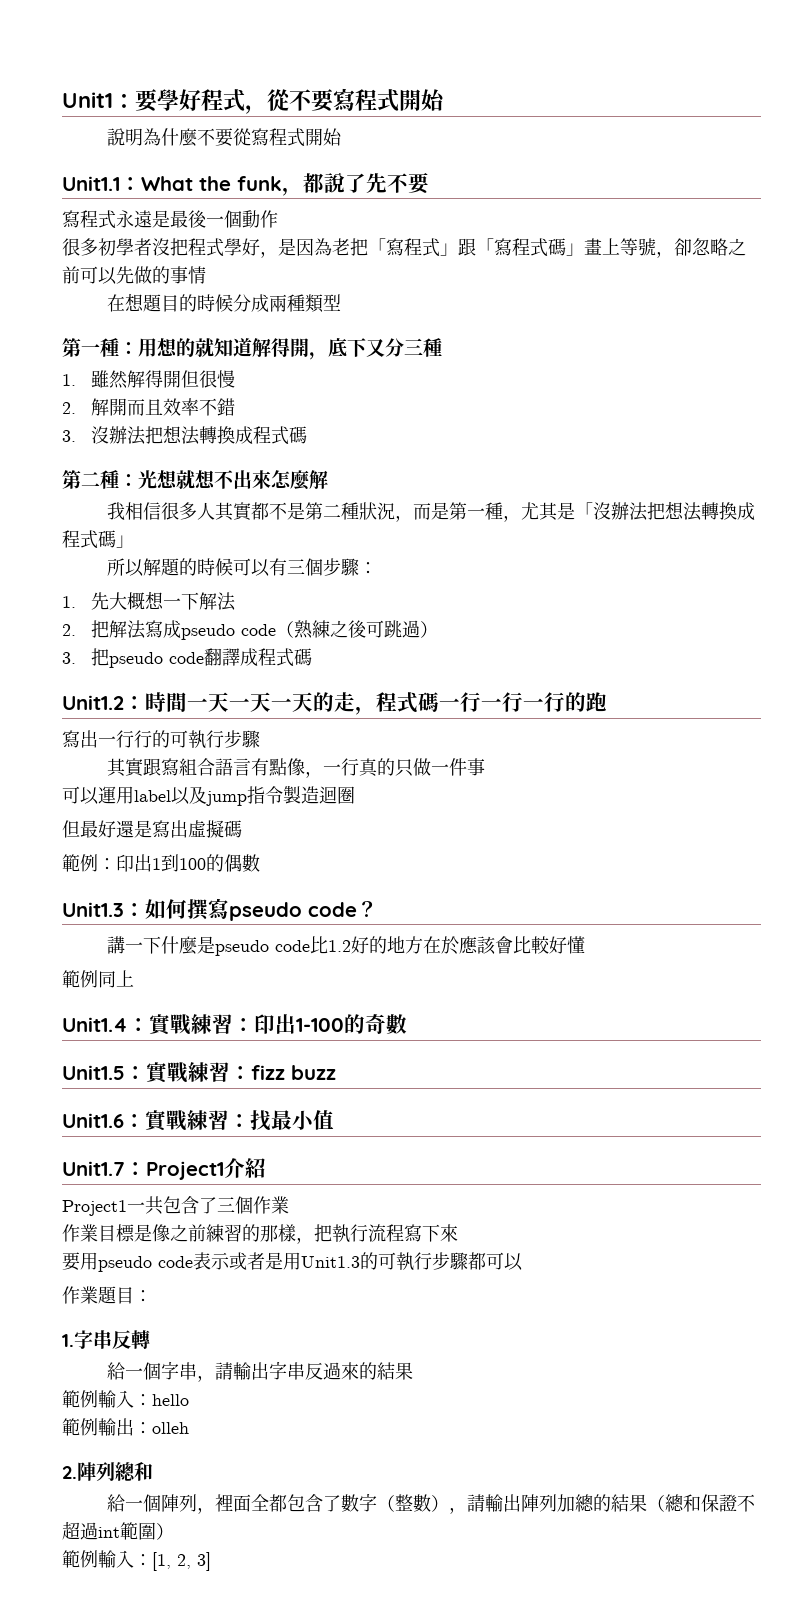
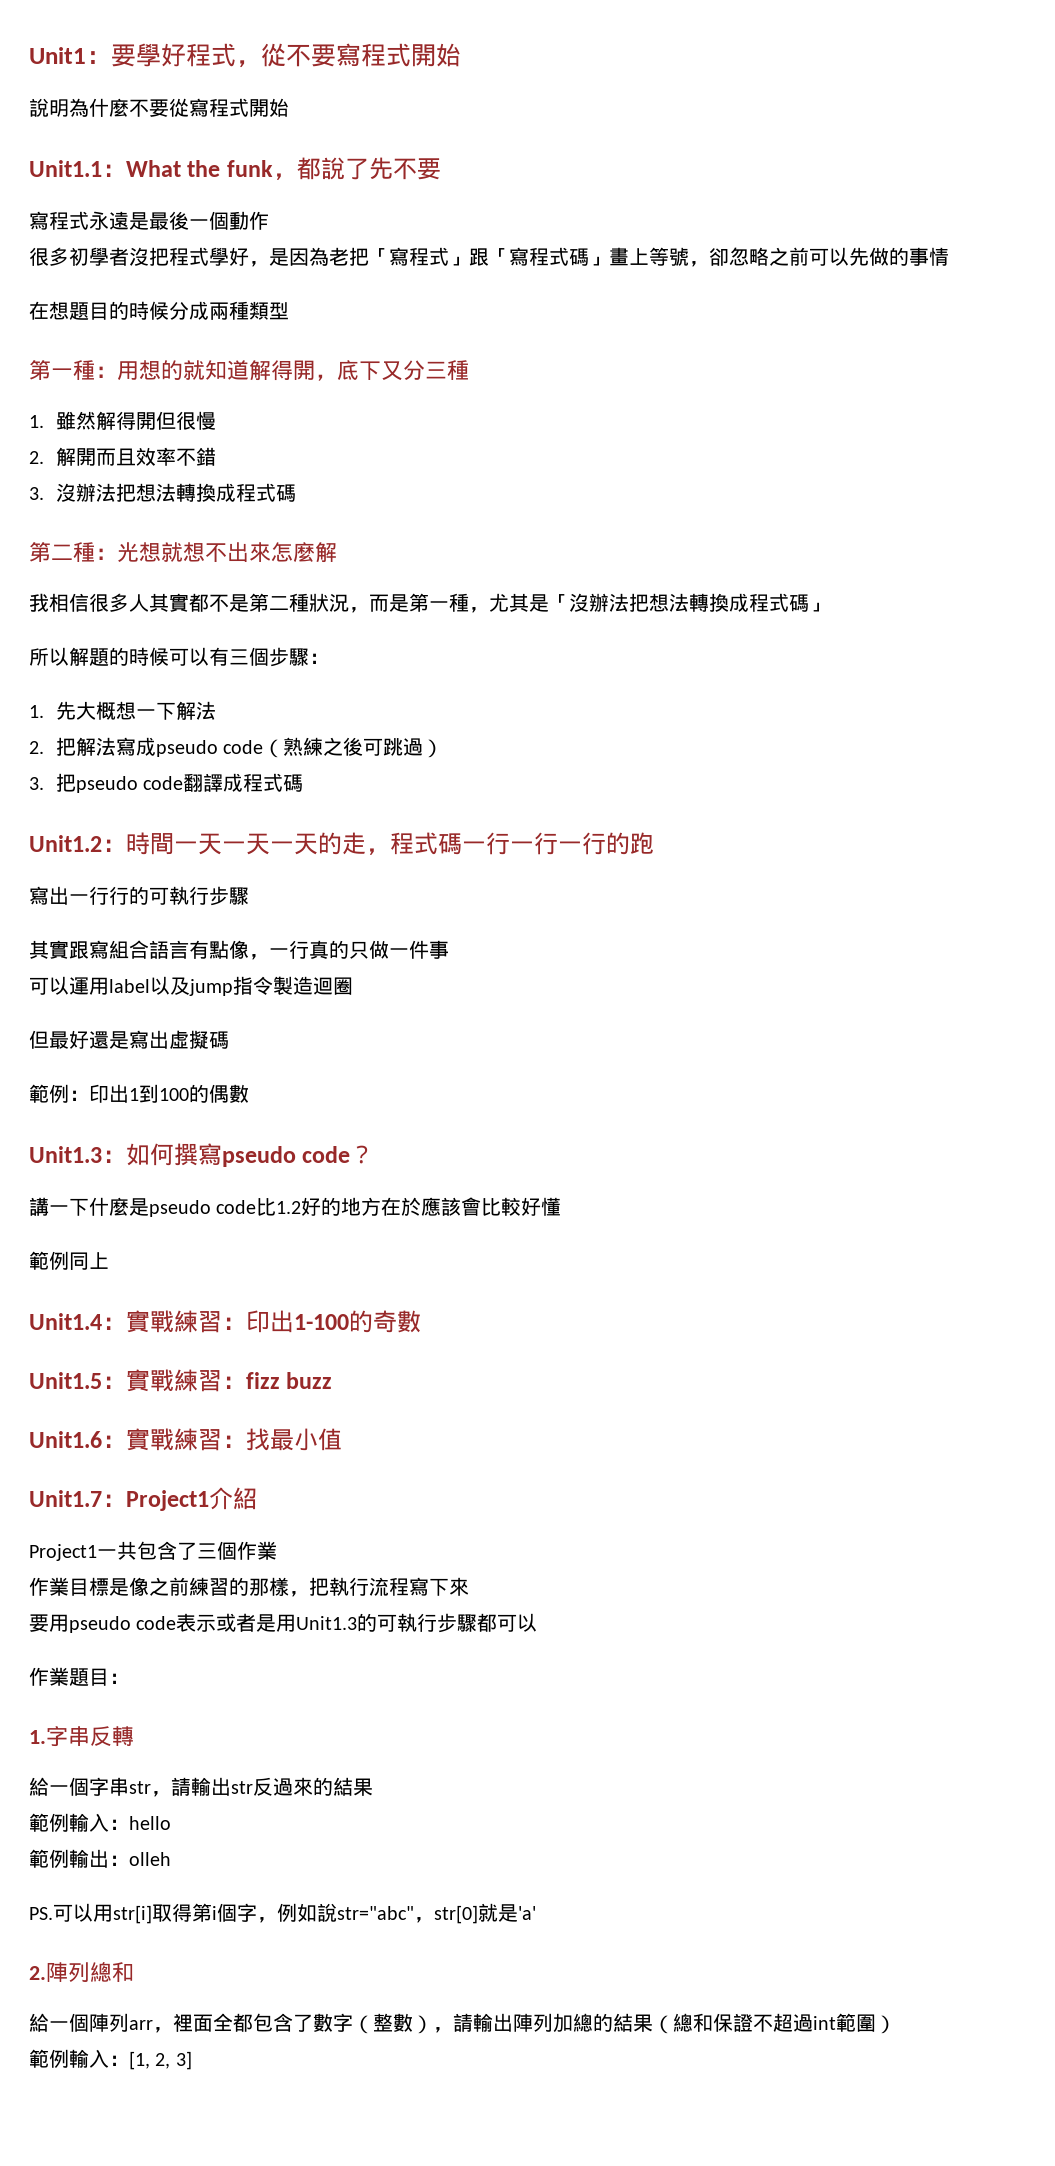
[197,1361,306,1382] ，請輸出字串 -> [129,1777,253,1797] str，請輸出str
(189, 1428) none -> [29,1903,536,1924] // PS.可以用str[i]取得第i個字，例如說str="abc"，str[0]就是'a'
(198, 1503) none -> [129,2020,153,2030] arr

